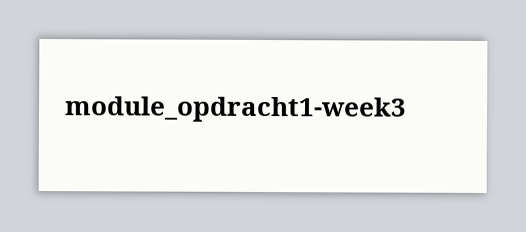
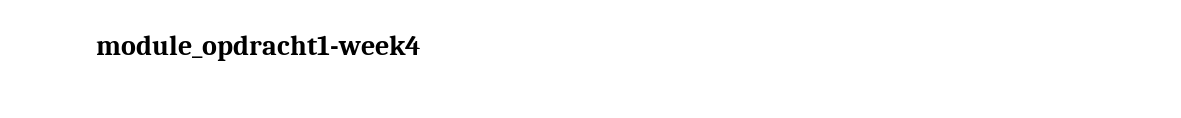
[64,96,407,123] module_opdracht1-week3 -> [96,35,420,61] module_opdracht1-week4

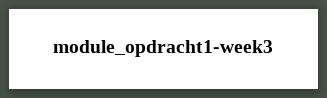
[96,35,420,61] module_opdracht1-week4 -> [53,40,273,57] module_opdracht1-week3

